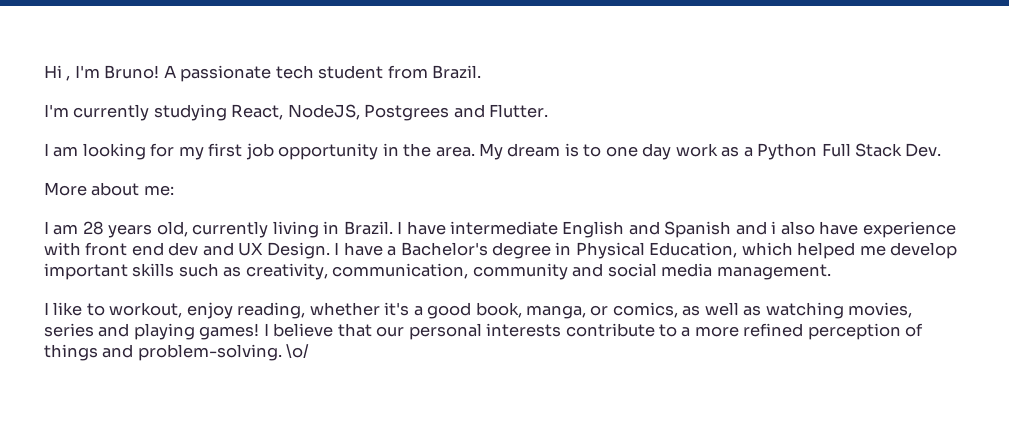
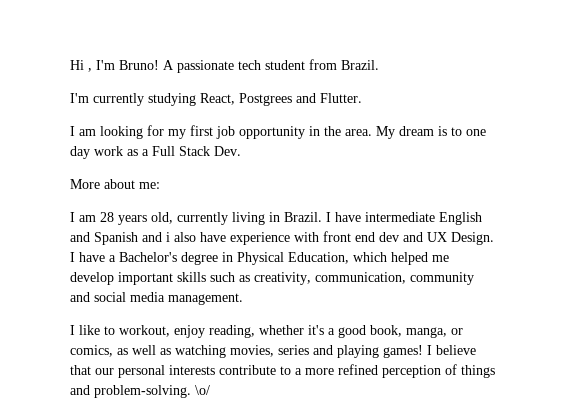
[287,104,360,120] NodeJS, -> (235, 99) none
[757,143,818,160] Python -> (149, 152) none

